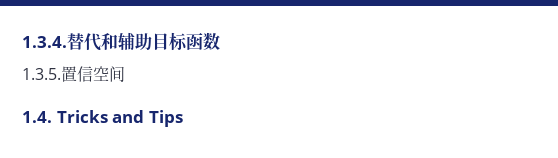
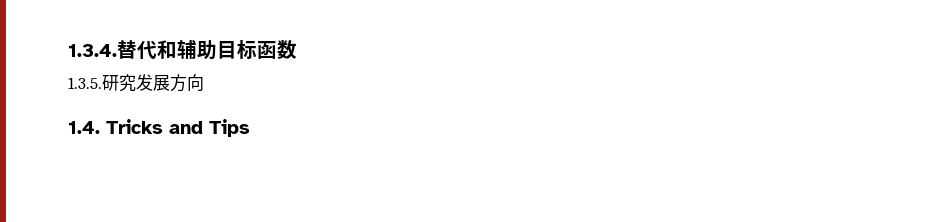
[61,66,125,82] 置信空间 -> [102,74,204,92] 研究发展方向

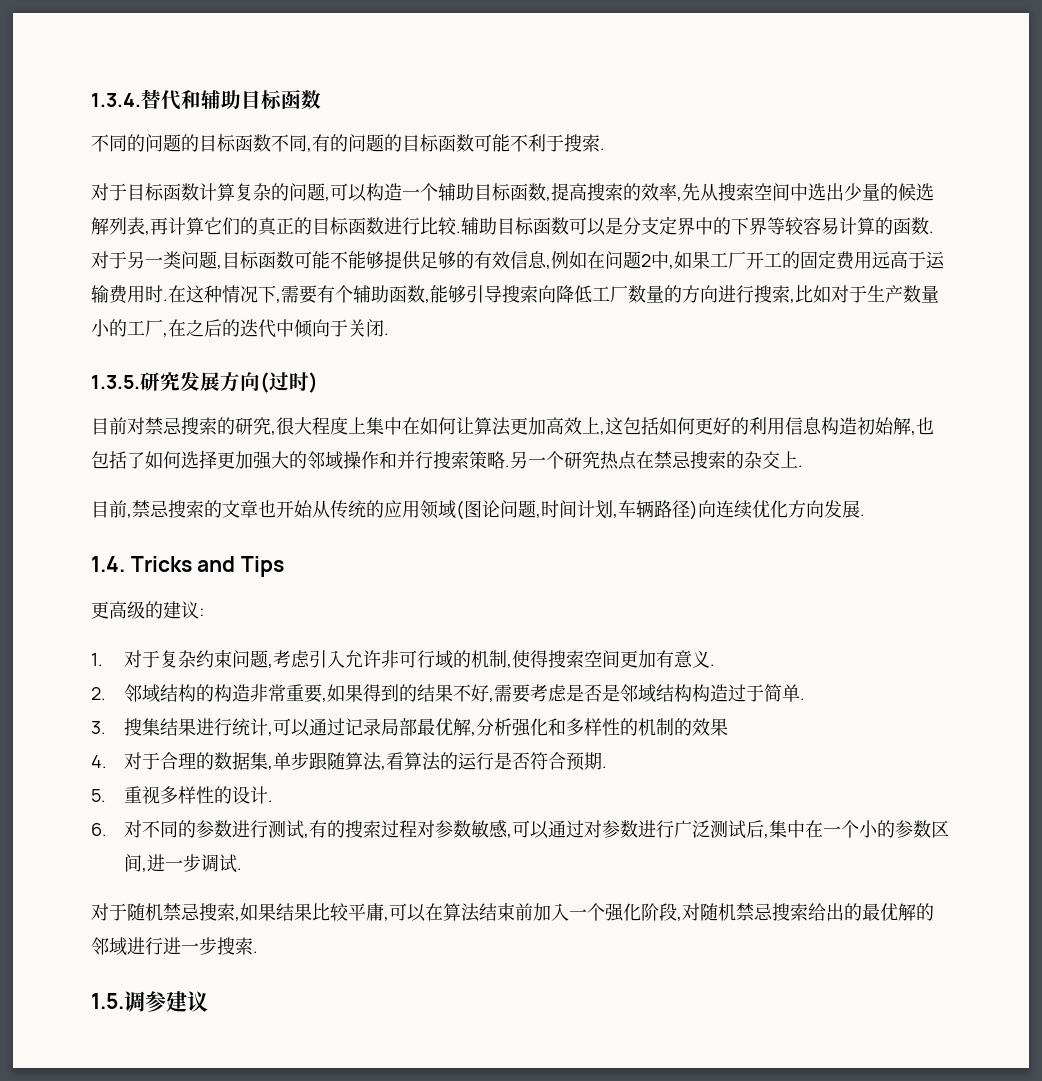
[68,74,204,92] [68,119,250,137] 1.3.5.研究发展方向 // 1.4. Tricks and Tips -> [91,134,605,152] [91,183,934,202] [91,216,934,236] [91,250,945,270] [91,285,939,304] [91,319,389,338] [91,372,318,393] [91,417,934,436] [91,450,803,470] [91,500,865,520] [91,556,285,577] [91,601,204,619] [91,650,716,669] [91,684,806,703] [91,718,729,737] [91,752,608,771] [91,786,274,804] [91,820,950,839] [124,854,243,873] [91,903,934,922] [91,937,258,956] [91,991,208,1012] 不同的问题的目标函数不同,有的问题的目标函数可能不利于搜索. // 对于目标函数计算复杂的问题,可以构造一个辅助目标函数,提高搜索的效率,先从搜索空间中选出少量的候选解列表,再计算它们的真正的目标函数进行比较.辅助目标函数可以是分支定界中的下界等较容易计算的函数.对于另一类问题,目标函数可能不能够提供足够的有效信息,例如在问题2中,如果工厂开工的固定费用远高于运输费用时.在这种情况下,需要有个辅助函数,能够引导搜索向降低工厂数量的方向进行搜索,比如对于生产数量小的工厂,在之后的迭代中倾向于关闭. // 1.3.5.研究发展方向(过时) // 目前对禁忌搜索的研究,很大程度上集中在如何让算法更加高效上,这包括如何更好的利用信息构造初始解,也包括了如何选择更加强大的邻域操作和并行搜索策略.另一个研究热点在禁忌搜索的杂交上. // 目前,禁忌搜索的文章也开始从传统的应用领域(图论问题,时间计划,车辆路径)向连续优化方向发展. // 1.4. Tricks and Tips // 更高级的建议: // 1.对于复杂约束问题,考虑引入允许非可行域的机制,使得搜索空间更加有意义. // 2.邻域结构的构造非常重要,如果得到的结果不好,需要考虑是否是邻域结构构造过于简单. // 3.搜集结果进行统计,可以通过记录局部最优解,分析强化和多样性的机制的效果 // 4.对于合理的数据集,单步跟随算法,看算法的运行是否符合预期. // 5.重视多样性的设计. // 6.对不同的参数进行测试,有的搜索过程对参数敏感,可以通过对参数进行广泛测试后,集中在一个小的参数区间,进一步调试. // 对于随机禁忌搜索,如果结果比较平庸,可以在算法结束前加入一个强化阶段,对随机禁忌搜索给出的最优解的邻域进行进一步搜索. // 1.5.调参建议

